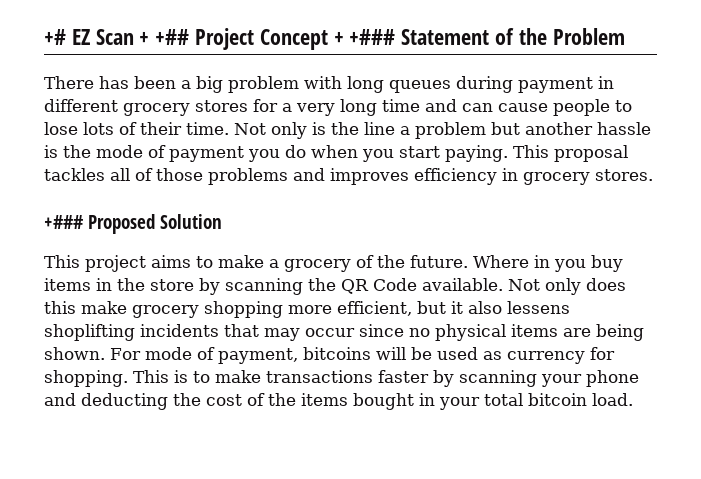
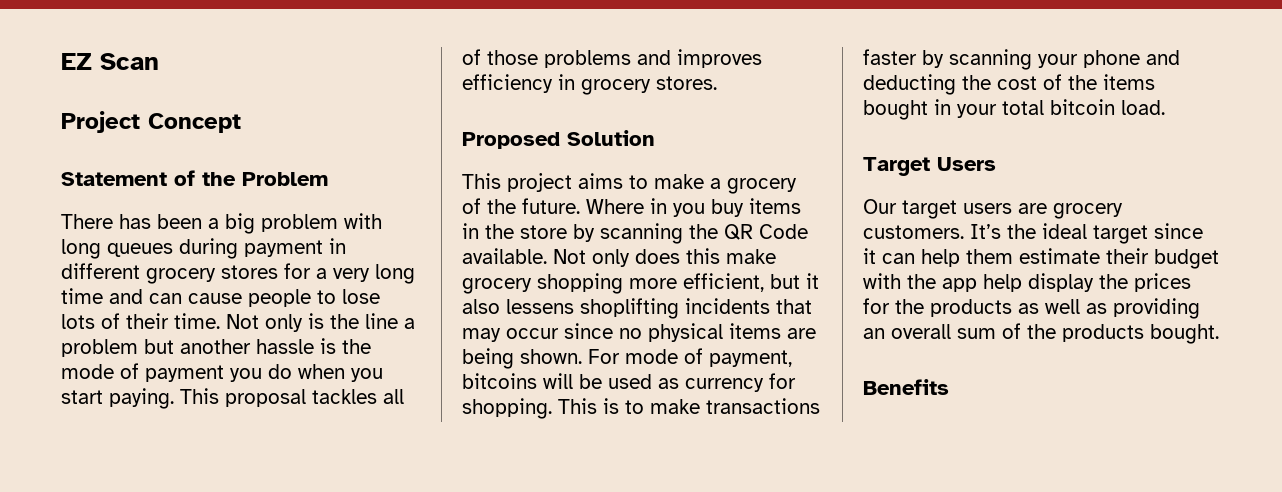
[44,29,66,45] +# -> (61, 61) none
[139,29,190,45] + +## -> (159, 61) //
[333,29,396,45] + +### -> (241, 123) //
[44,215,83,229] +### -> (717, 83) none
(633, 399) none -> [863,157,996,176] [863,199,1123,219] [863,223,1203,244] [863,248,1219,269] [863,273,1191,292] [863,298,1200,319] [863,323,1219,344] [863,379,949,395] // Target Users // Our target users are grocery customers. It’s the ideal target since it can help them estimate their budget with the app help display the prices for the products as well as providing an overall sum of the products bought. // Benefits

